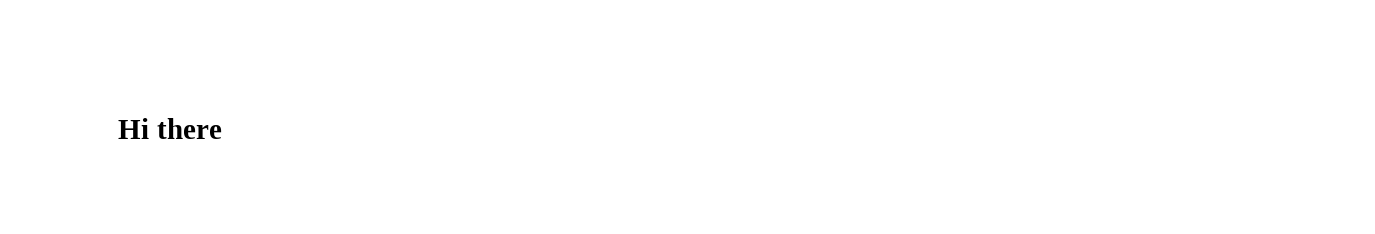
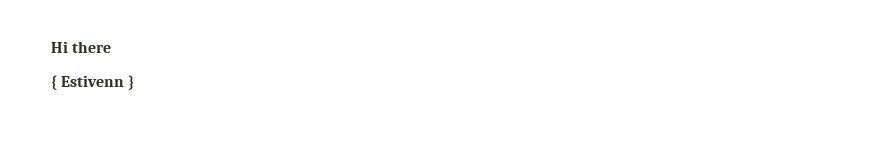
(222, 128) none -> [51,75,135,90] // { Estivenn }

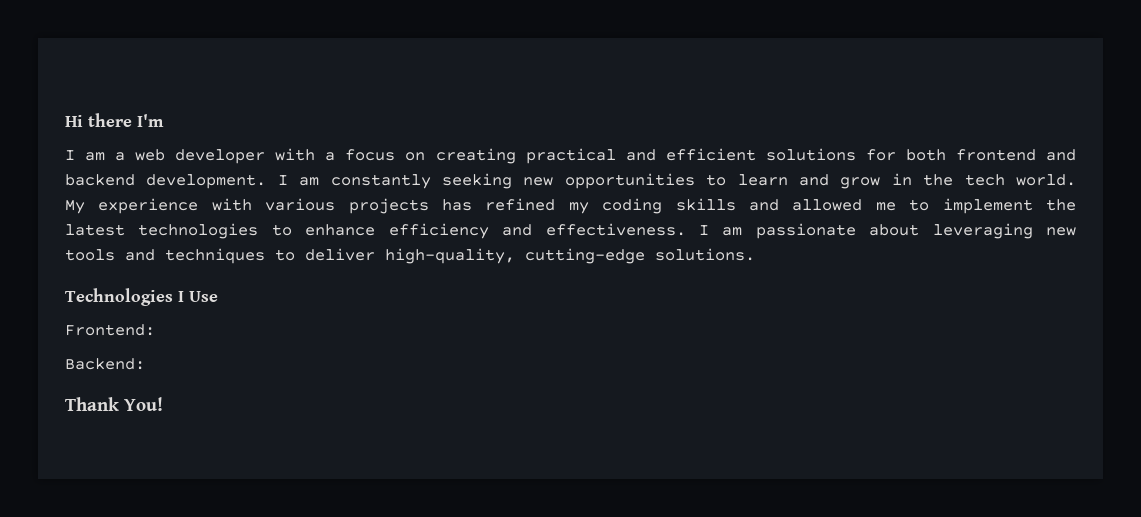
[51,75,135,90] // { Estivenn } -> [137,114,164,127] [65,148,1076,164] [65,173,1076,189] [65,198,1076,214] [65,223,1076,239] [65,248,755,264] [65,288,218,306] [65,324,155,336] [65,358,145,370] [65,397,163,411] I'm // I am a web developer with a focus on creating practical and efficient solutions for both frontend and backend development. I am constantly seeking new opportunities to learn and grow in the tech world. My experience with various projects has refined my coding skills and allowed me to implement the latest technologies to enhance efficiency and effectiveness. I am passionate about leveraging new tools and techniques to deliver high-quality, cutting-edge solutions. // Technologies I Use // Frontend: // Backend: // Thank You!

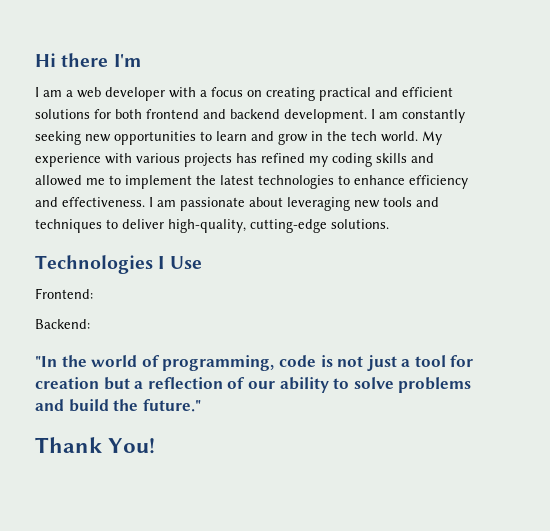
(145, 364) none -> [35,355,474,371] [35,377,472,393] [35,399,201,412] // "In the world of programming, code is not just a tool for creation but a reflection of our ability to solve problems and build the future."

